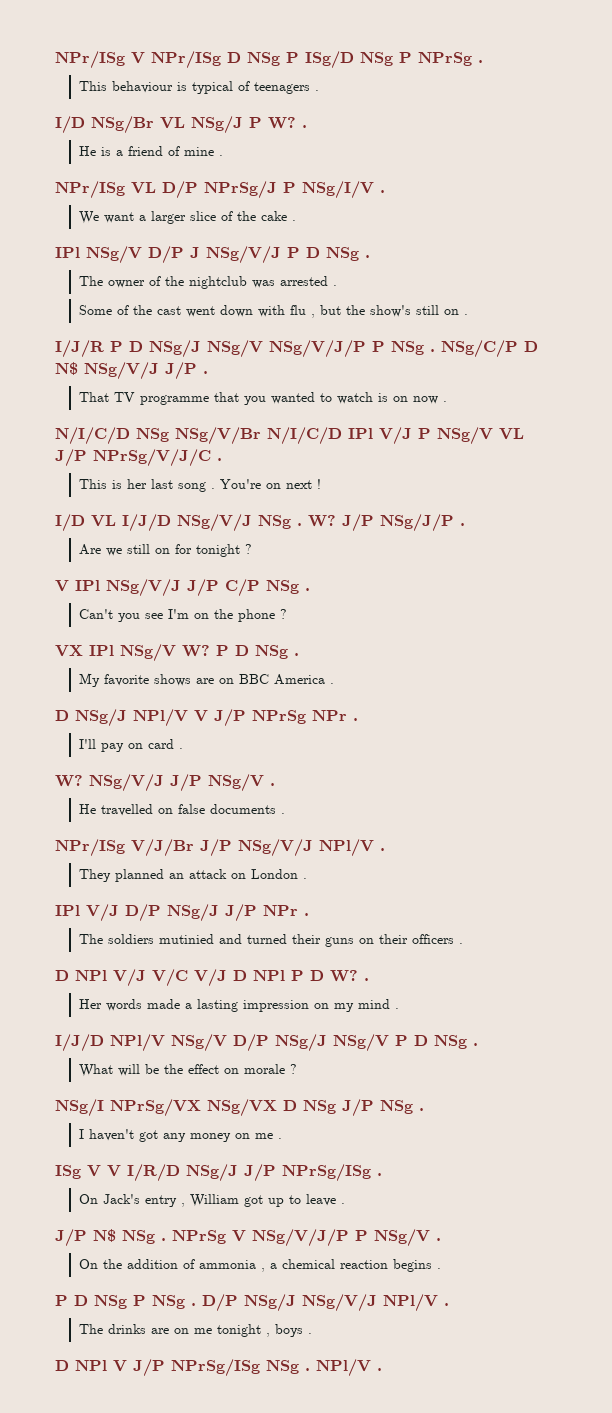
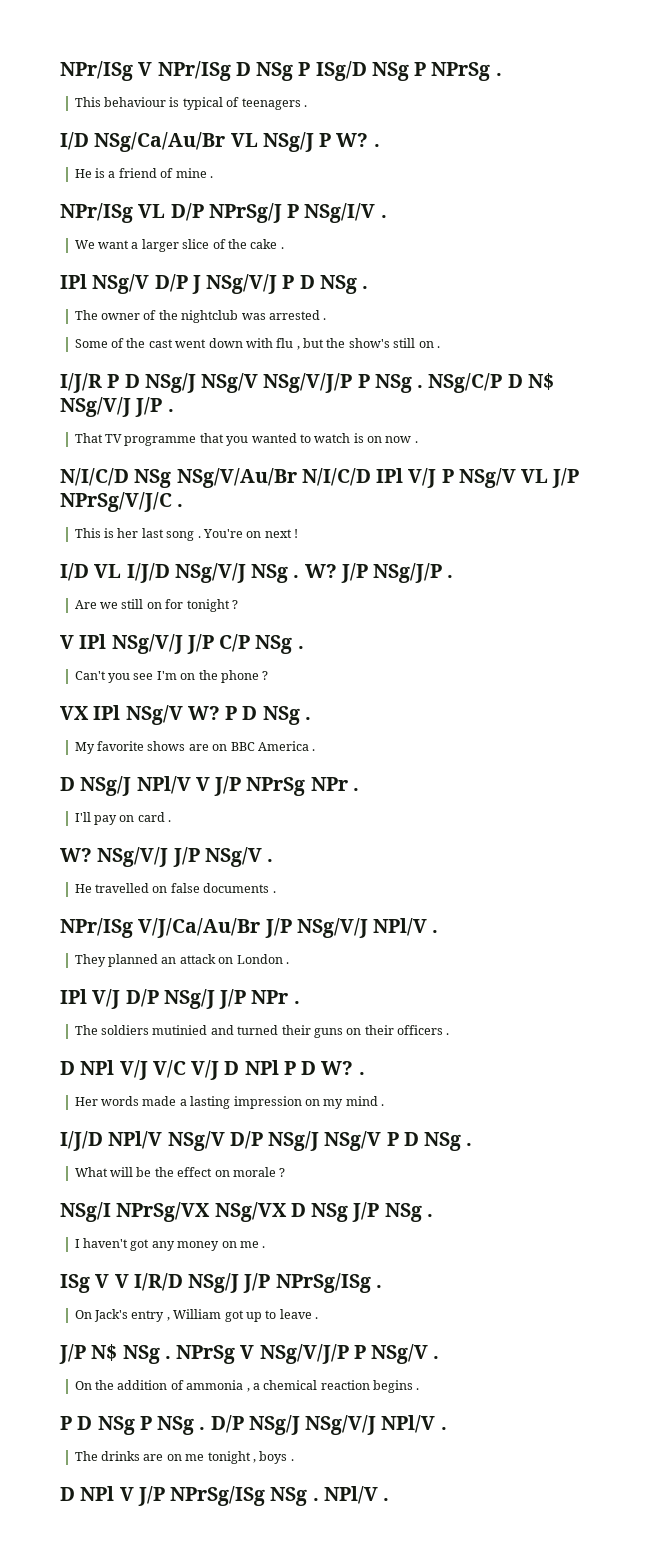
[91,116,154,134] NSg/Br -> [94,132,226,152] NSg/Ca/Au/Br
[175,427,261,445] NSg/V/Br -> [176,468,297,488] NSg/V/Au/Br
[131,839,194,857] V/J/Br -> [138,918,261,938] V/J/Ca/Au/Br

